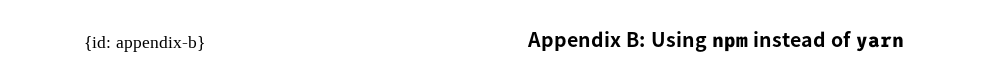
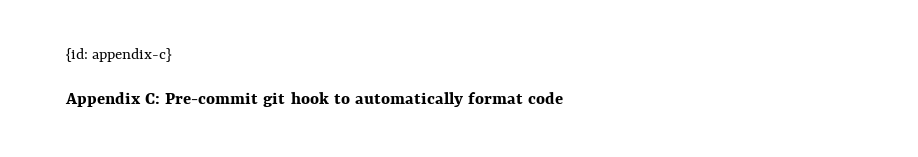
[115,36,205,52] appendix-b} -> [92,48,173,62] appendix-c}
[626,31,904,52] B: Using npm instead of yarn -> [145,92,564,107] C: Pre-commit git hook to automatically format code

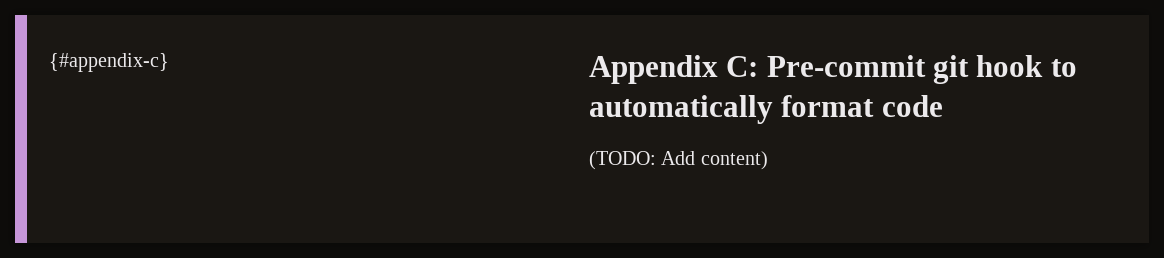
[66,48,173,62] {id: appendix-c} -> [49,53,169,72] {#appendix-c}
(564, 98) none -> [589,151,768,170] // (TODO: Add content)

